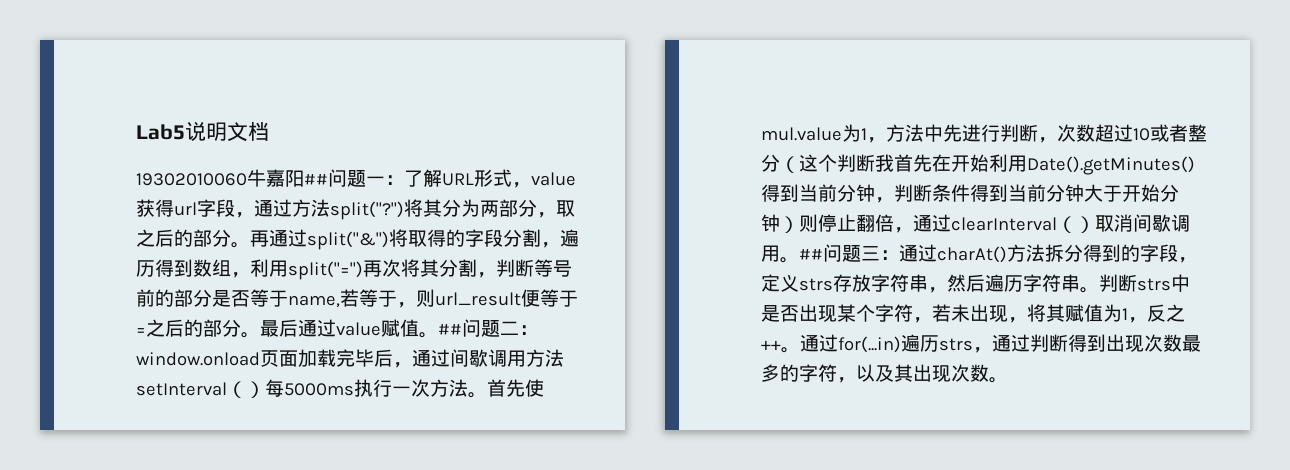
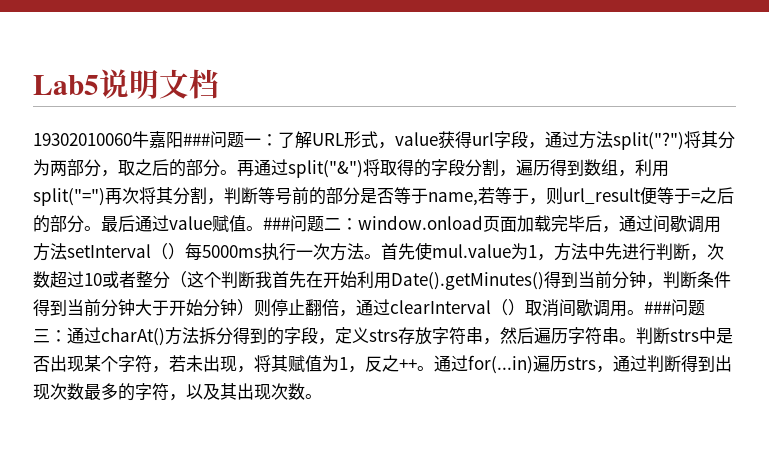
[304,174,328,185] ## -> [183,133,210,146] ###
[438,324,462,335] ## -> [263,217,290,230] ###
[799,249,823,260] ## -> [644,301,671,314] ###

